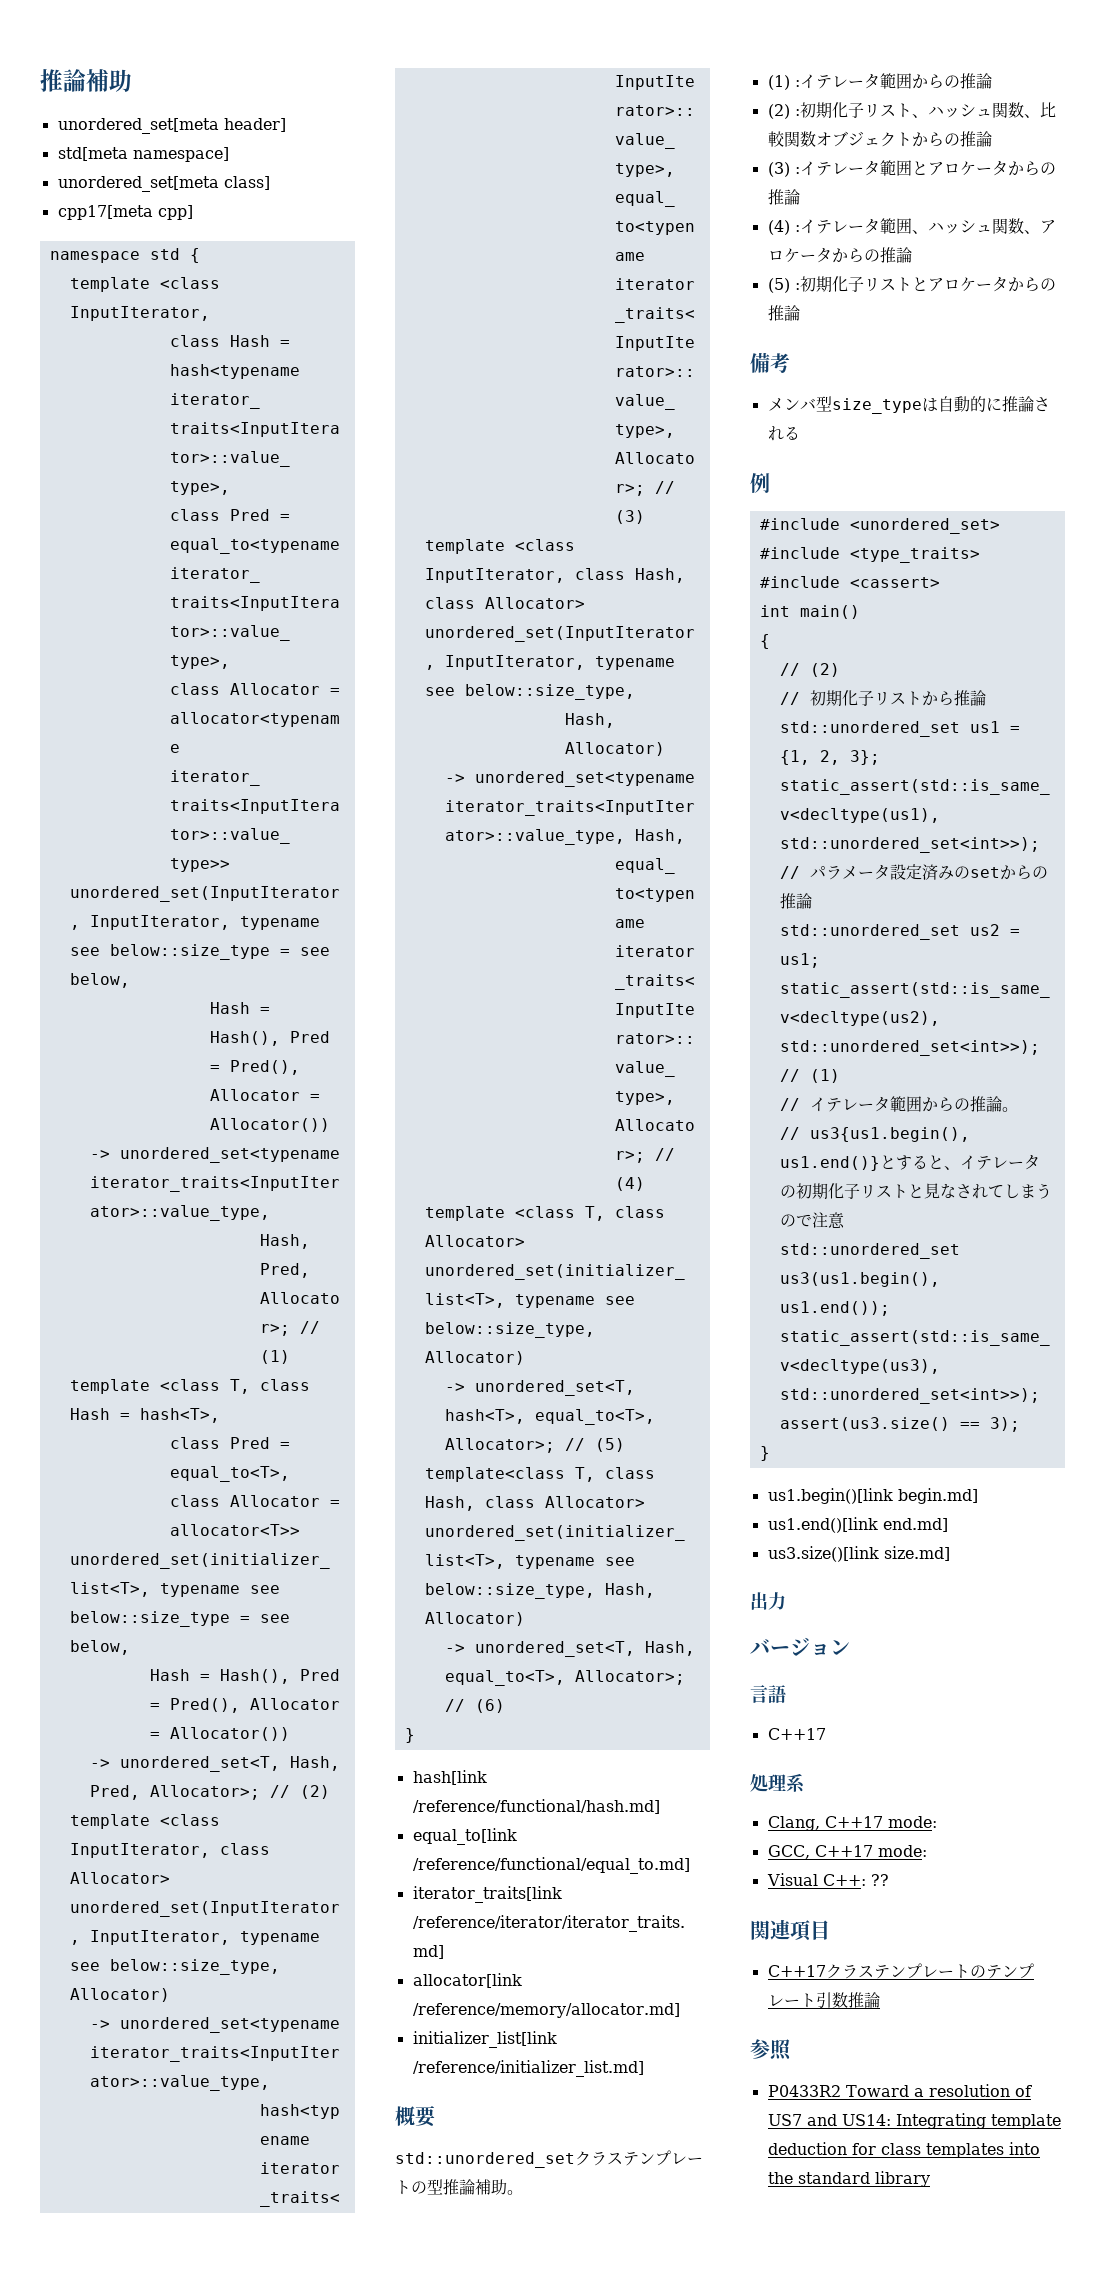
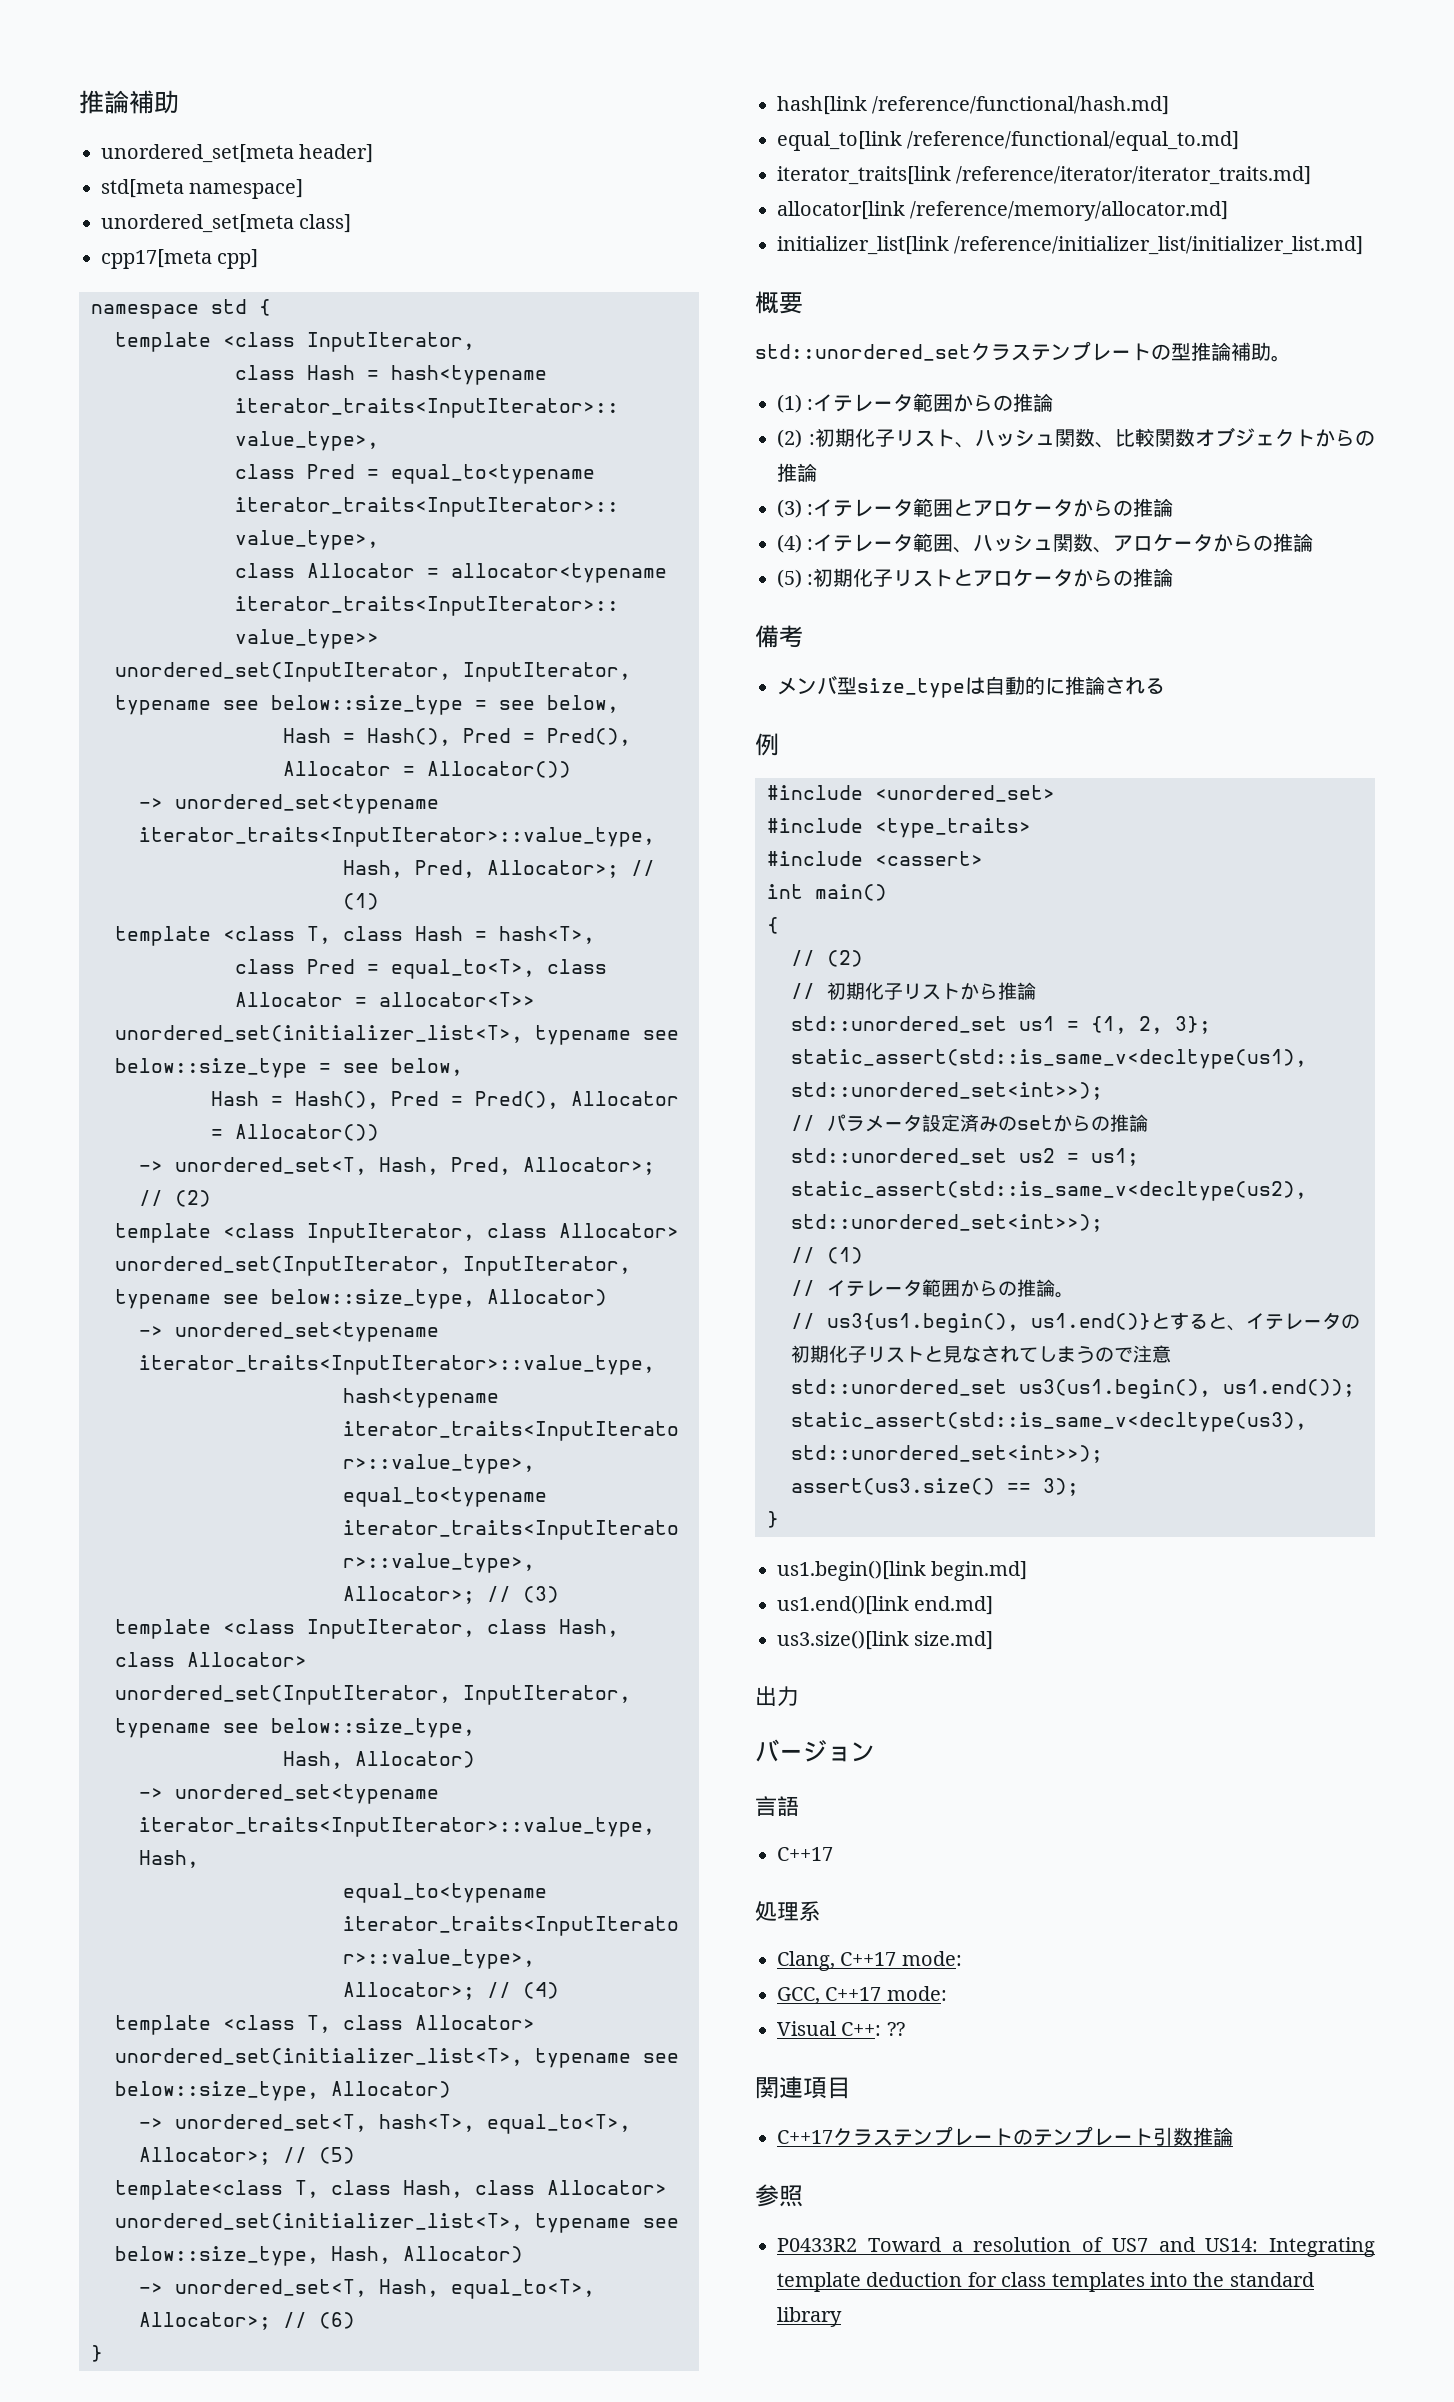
[412,2060,644,2077] /reference/initializer_list.md] -> [954,236,1364,255] /reference/initializer_list/initializer_list.md]

